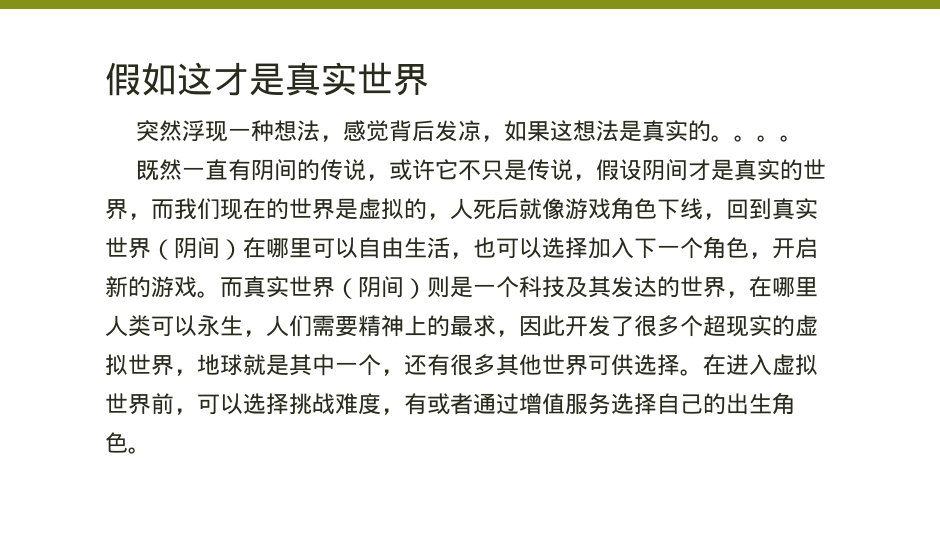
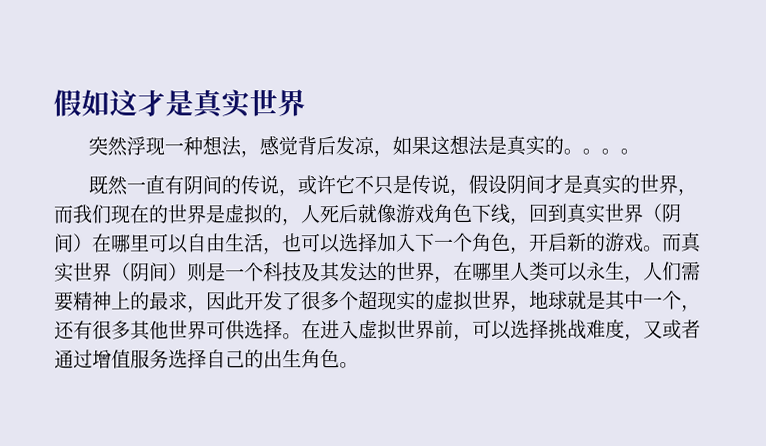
[404,393,427,415] 有 -> [643,320,663,339] 又

